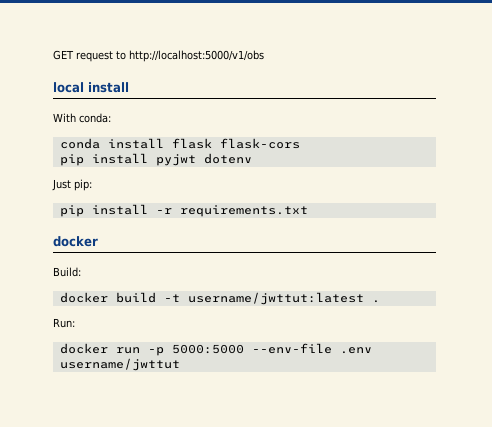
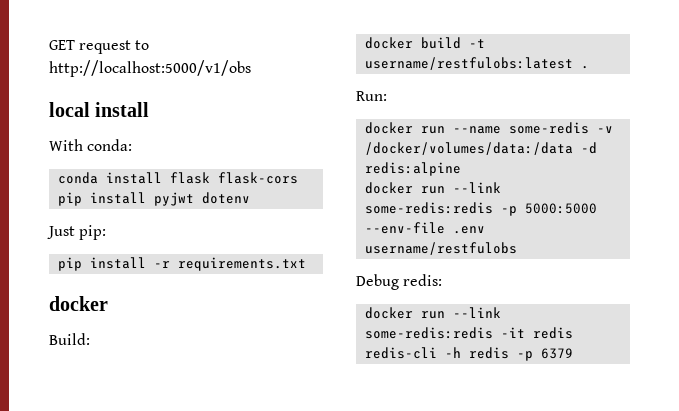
[187,292,364,305] username/jwttut:latest -> [365,57,574,70] username/restfulobs:latest
[147,343,372,356] [59,358,180,371] -p 5000:5000 --env-file .env username/jwttut -> [453,122,614,134] [365,142,598,155] [365,162,462,176] [365,182,502,194] [365,202,598,216] [365,222,486,234] [365,242,518,255] [356,274,443,290] [365,307,502,319] [365,327,574,339] [365,347,574,361] --name some-redis -v /docker/volumes/data:/data -d redis:alpine // docker run --link some-redis:redis -p 5000:5000 --env-file .env username/restfulobs // Debug redis: // docker run --link some-redis:redis -it redis redis-cli -h redis -p 6379

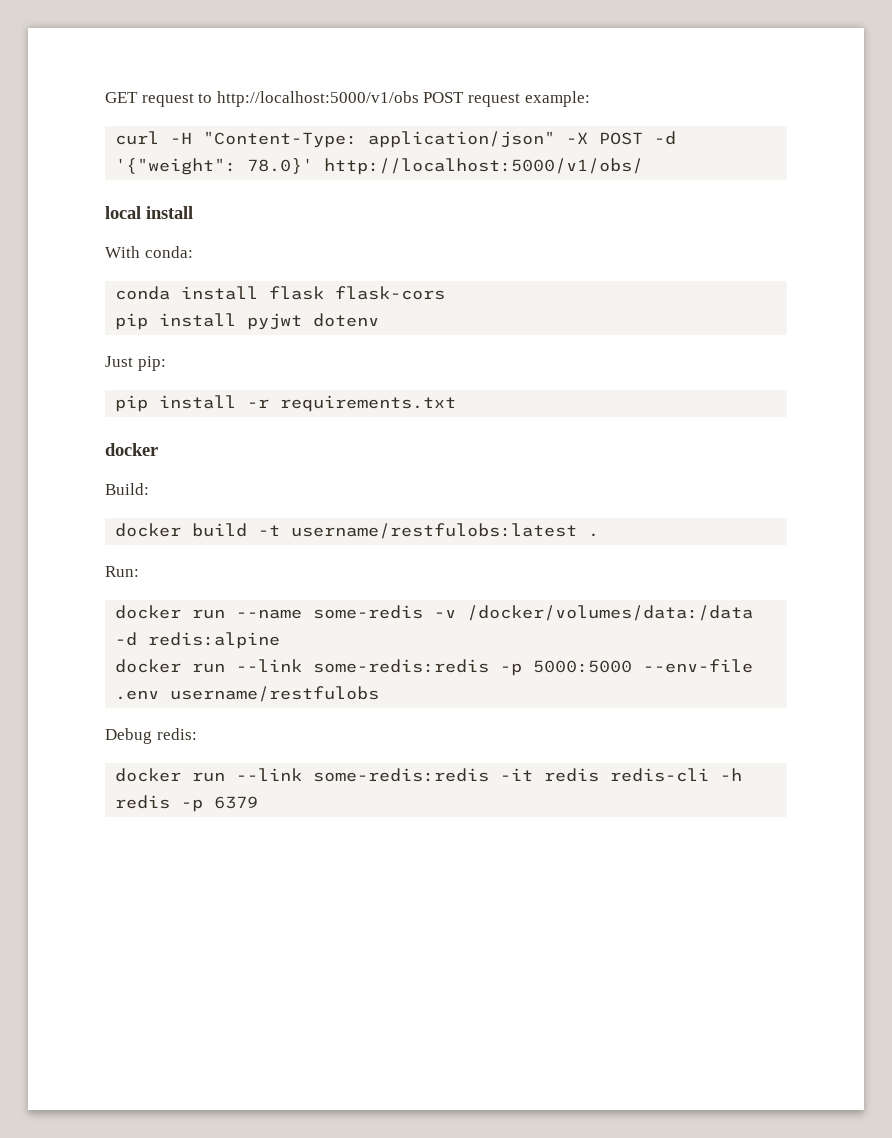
(251, 68) none -> [423,91,590,107] [115,131,677,148] [115,158,644,175] POST request example: // curl -H "Content-Type: application/json" -X POST -d '{"weight": 78.0}' http://localhost:5000/v1/obs/

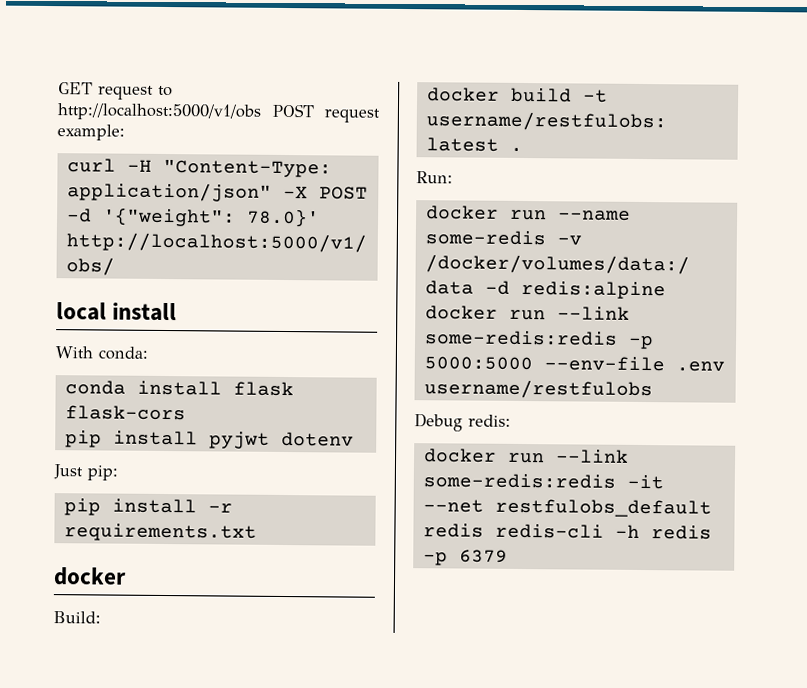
(534, 774) none -> [422,498,712,518] --net restfulobs_default

